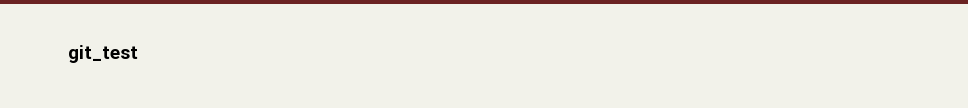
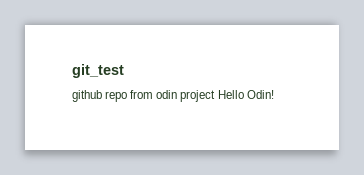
(138, 54) none -> [72,90,274,102] // github repo from odin project Hello Odin!

